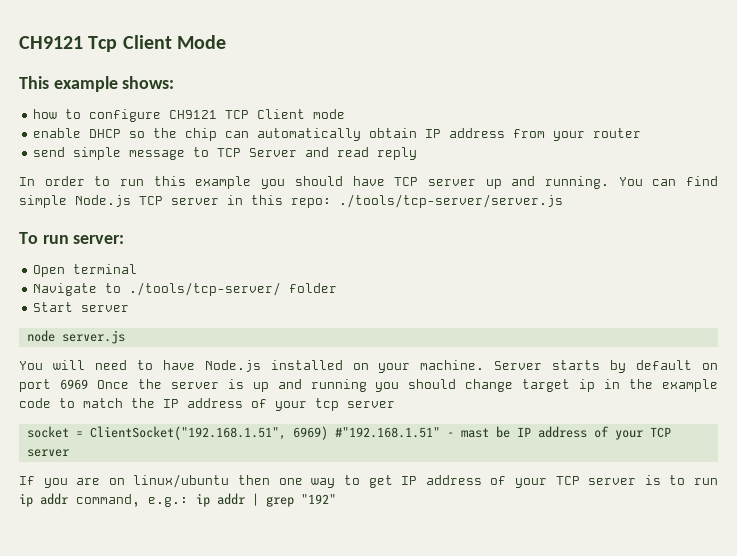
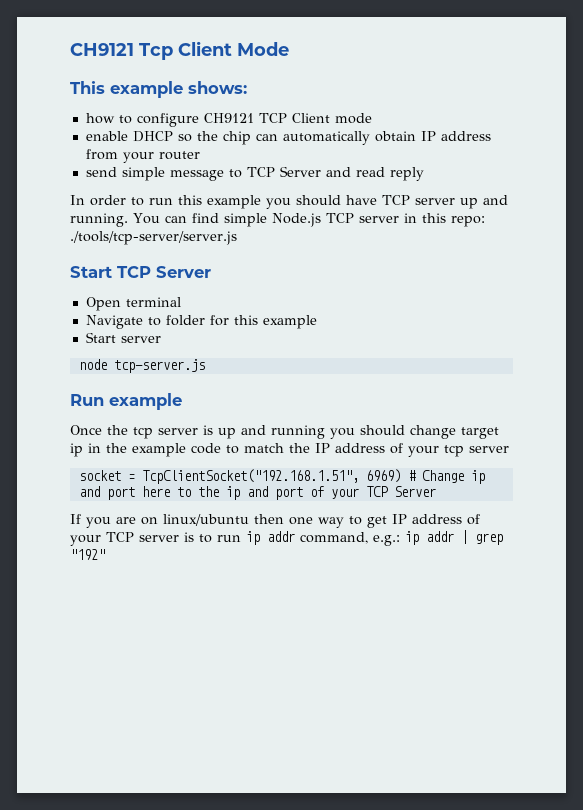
[19,232,125,244] To run server: -> [70,266,211,278] Start TCP Server
[129,282,282,296] ./tools/tcp-server/ -> (161, 321) none
(338, 288) none -> [209,315,317,329] for this example
[61,330,125,344] [19,360,719,373] [19,379,88,392] server.js // You will need to have Node.js installed on your machine. Server starts by default on port 6969 -> [113,359,205,373] [70,393,182,410] tcp-server.js // Run example //
(162, 384) none -> [133,427,153,439] tcp
[89,426,671,440] [26,449,69,457] ClientSocket("192.168.1.51", 6969) #"192.168.1.51" - mast be IP address of your TCP server -> [141,469,485,484] [78,486,436,500] TcpClientSocket("192.168.1.51", 6969) # Change ip and port here to the ip and port of your TCP Server

